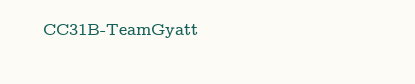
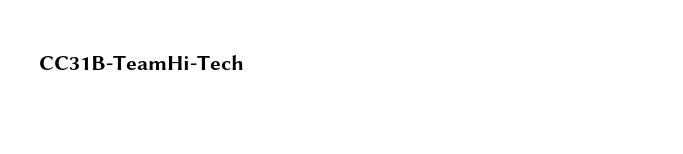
[43,24,198,38] CC31B-TeamGyatt -> [39,55,244,70] CC31B-TeamHi-Tech

